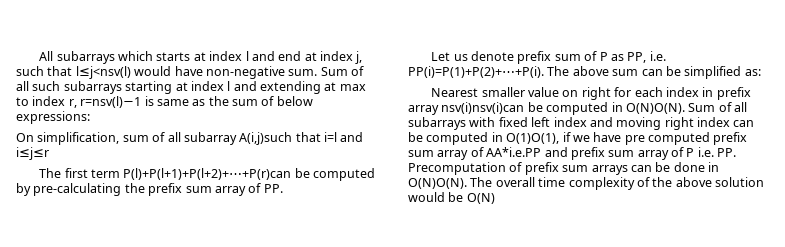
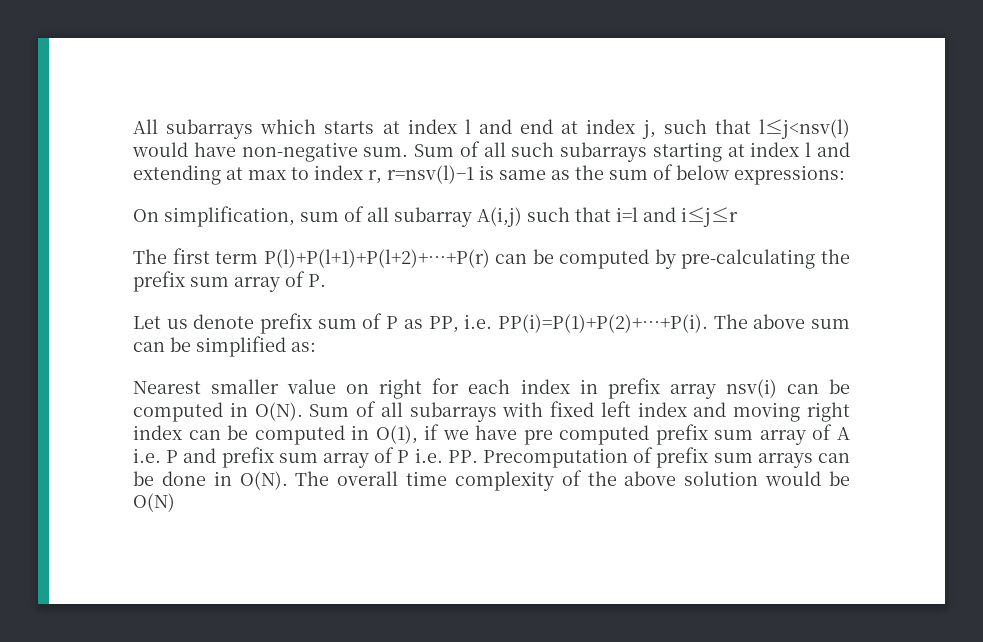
[239,132,293,145] A(i,j)such -> [477,207,570,227] A(i,j) such
[123,168,292,180] P(l)+P(l+1)+P(l+2)+⋯+P(r)can -> [263,249,528,268] P(l)+P(l+1)+P(l+2)+⋯+P(r) can
[263,184,283,193] PP. -> [308,274,326,287] P.
[441,102,685,115] nsv(i)nsv(i)can be computed in O(N)O(N). -> [725,379,851,398] [133,402,303,422] nsv(i) can be computed in O(N).
[506,133,560,144] O(1)O(1), -> [375,425,418,444] O(1),
[486,147,542,157] AA*i.e.PP -> [837,427,850,440] [133,448,179,463] A i.e. P
[408,178,467,189] O(N)O(N). -> [239,471,288,490] O(N).

